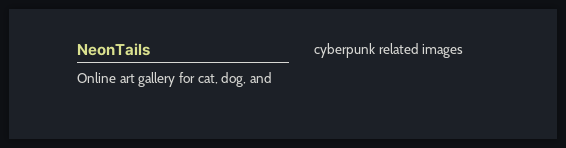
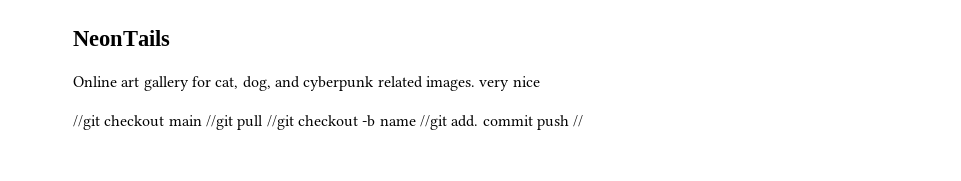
[422,44,464,58] images -> [425,76,540,91] [73,115,584,130] images. very nice // //git checkout main //git pull //git checkout -b name //git add. commit push //

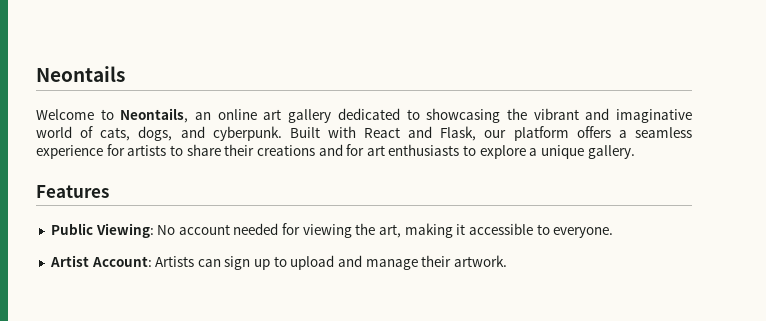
[73,30,170,46] [73,76,540,91] [73,115,584,130] NeonTails // Online art gallery for cat, dog, and cyberpunk related images. very nice // //git checkout main //git pull //git checkout -b name //git add. commit push // -> [36,66,125,82] [36,108,692,123] [36,126,692,141] [36,144,635,159] [36,185,109,198] [50,223,614,238] [49,255,507,270] Neontails // Welcome to Neontails, an online art gallery dedicated to showcasing the vibrant and imaginative world of cats, dogs, and cyberpunk. Built with React and Flask, our platform offers a seamless experience for artists to share their creations and for art enthusiasts to explore a unique gallery. // Features // Public Viewing: No account needed for viewing the art, making it accessible to everyone. // Artist Account: Artists can sign up to upload and manage their artwork.

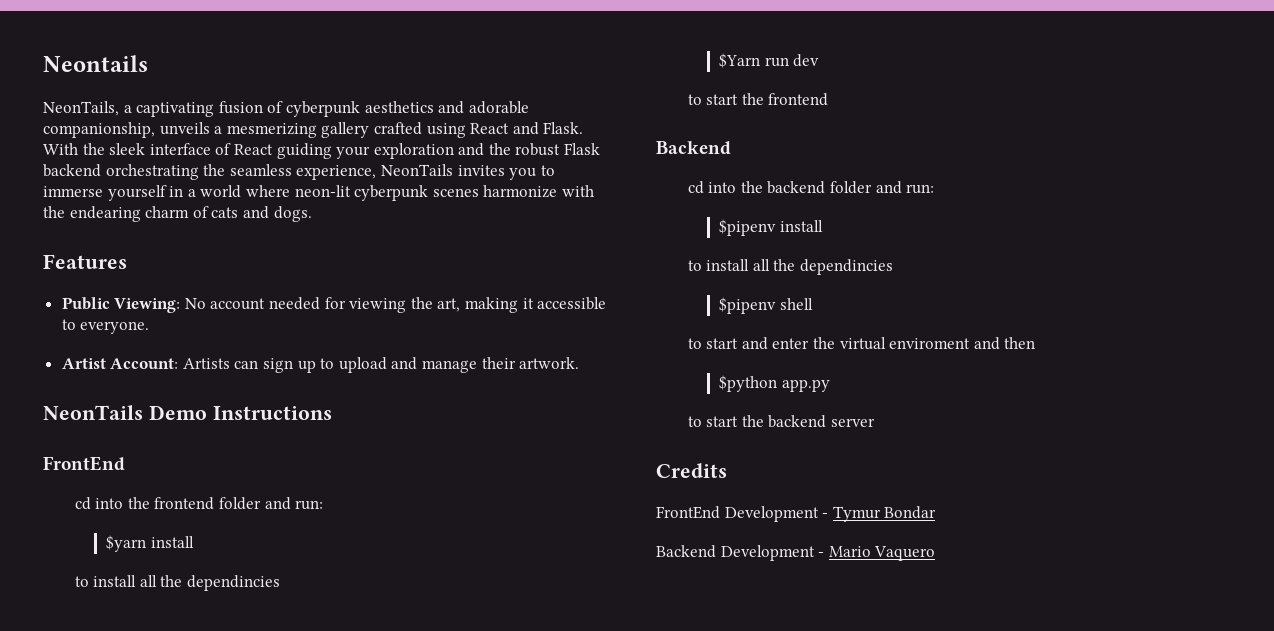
[36,108,692,123] [36,126,692,141] [36,144,635,159] Welcome to Neontails, an online art gallery dedicated to showcasing the vibrant and imaginative world of cats, dogs, and cyberpunk. Built with React and Flask, our platform offers a seamless experience for artists to share their creations and for art enthusiasts to explore a unique gallery. -> [43,101,529,117] [43,122,584,138] [43,143,601,159] [43,164,555,180] [43,185,594,201] [43,206,312,222] NeonTails, a captivating fusion of cyberpunk aesthetics and adorable companionship, unveils a mesmerizing gallery crafted using React and Flask. With the sleek interface of React guiding your exploration and the robust Flask backend orchestrating the seamless experience, NeonTails invites you to immerse yourself in a world where neon-lit cyberpunk scenes harmonize with the endearing charm of cats and dogs.
(507, 261) none -> [43,405,332,420] [43,456,125,471] [74,497,324,510] [106,535,194,552] [74,575,281,591] [719,53,820,68] [687,93,829,106] [656,141,731,155] [687,181,935,194] [719,219,823,236] [687,259,894,275] [719,297,813,314] [687,337,1036,350] [719,375,830,392] [687,415,876,428] [656,463,727,478] [656,506,937,522] [656,545,936,561] // NeonTails Demo Instructions // FrontEnd // cd into the frontend folder and run: // $yarn install // to install all the dependincies // $Yarn run dev // to start the frontend // Backend // cd into the backend folder and run: // $pipenv install // to install all the dependincies // $pipenv shell // to start and enter the virtual enviroment and then // $python app.py // to start the backend server // Credits // FrontEnd Development - Tymur Bondar // Backend Development - Mario Vaquero

